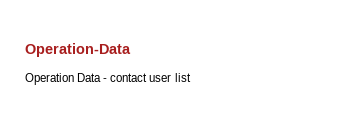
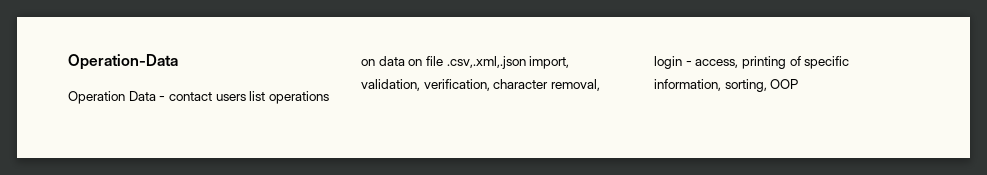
[149,73,191,82] user list -> [215,91,329,104] [361,56,570,69] [361,79,600,91] [654,56,850,69] [654,79,799,92] users list operations on data on file .csv,.xml,.json import, validation, verification, character removal, login - access, printing of specific information, sorting, OOP

